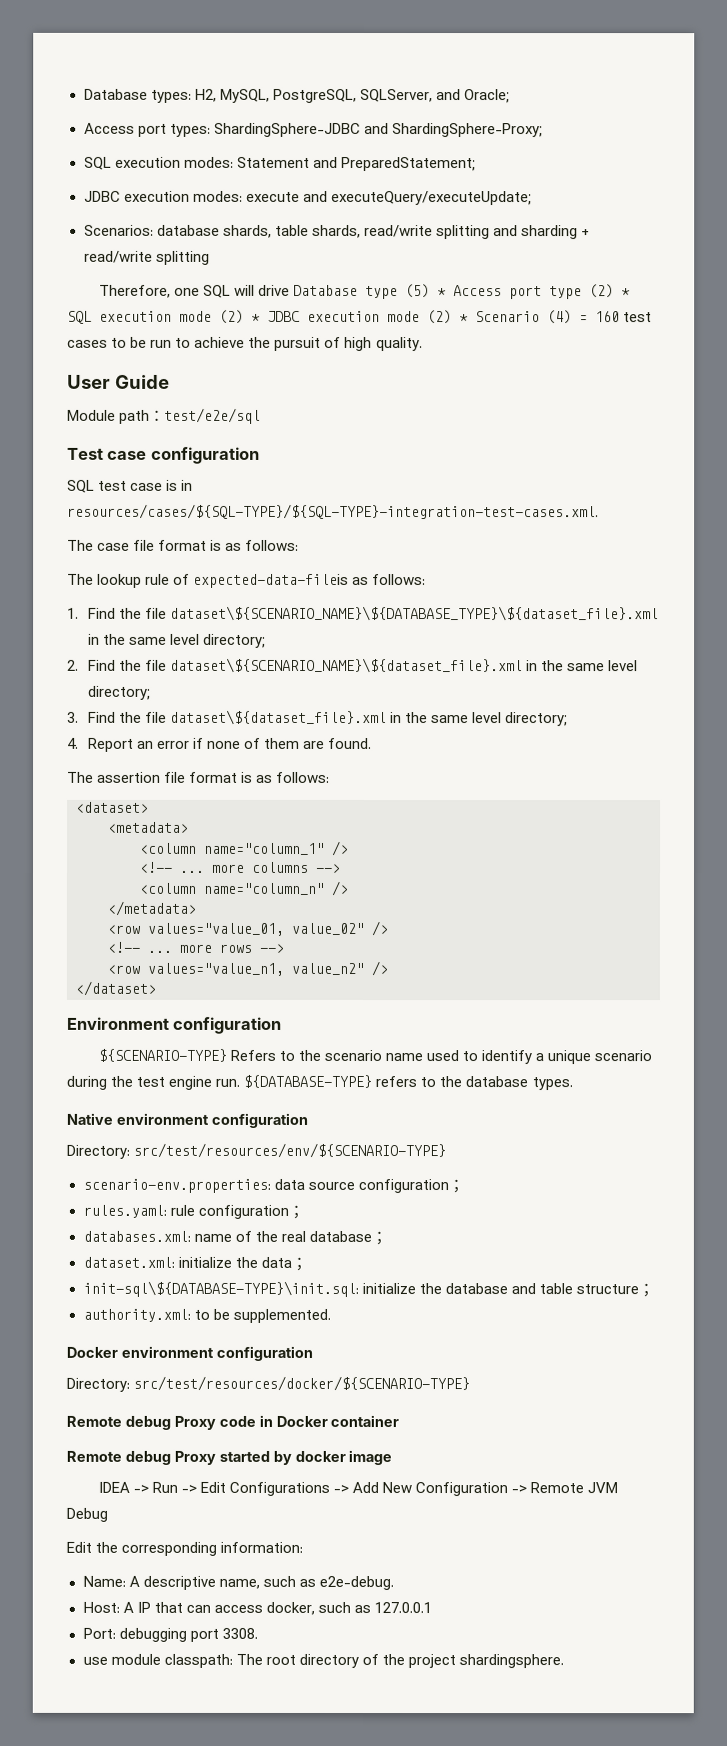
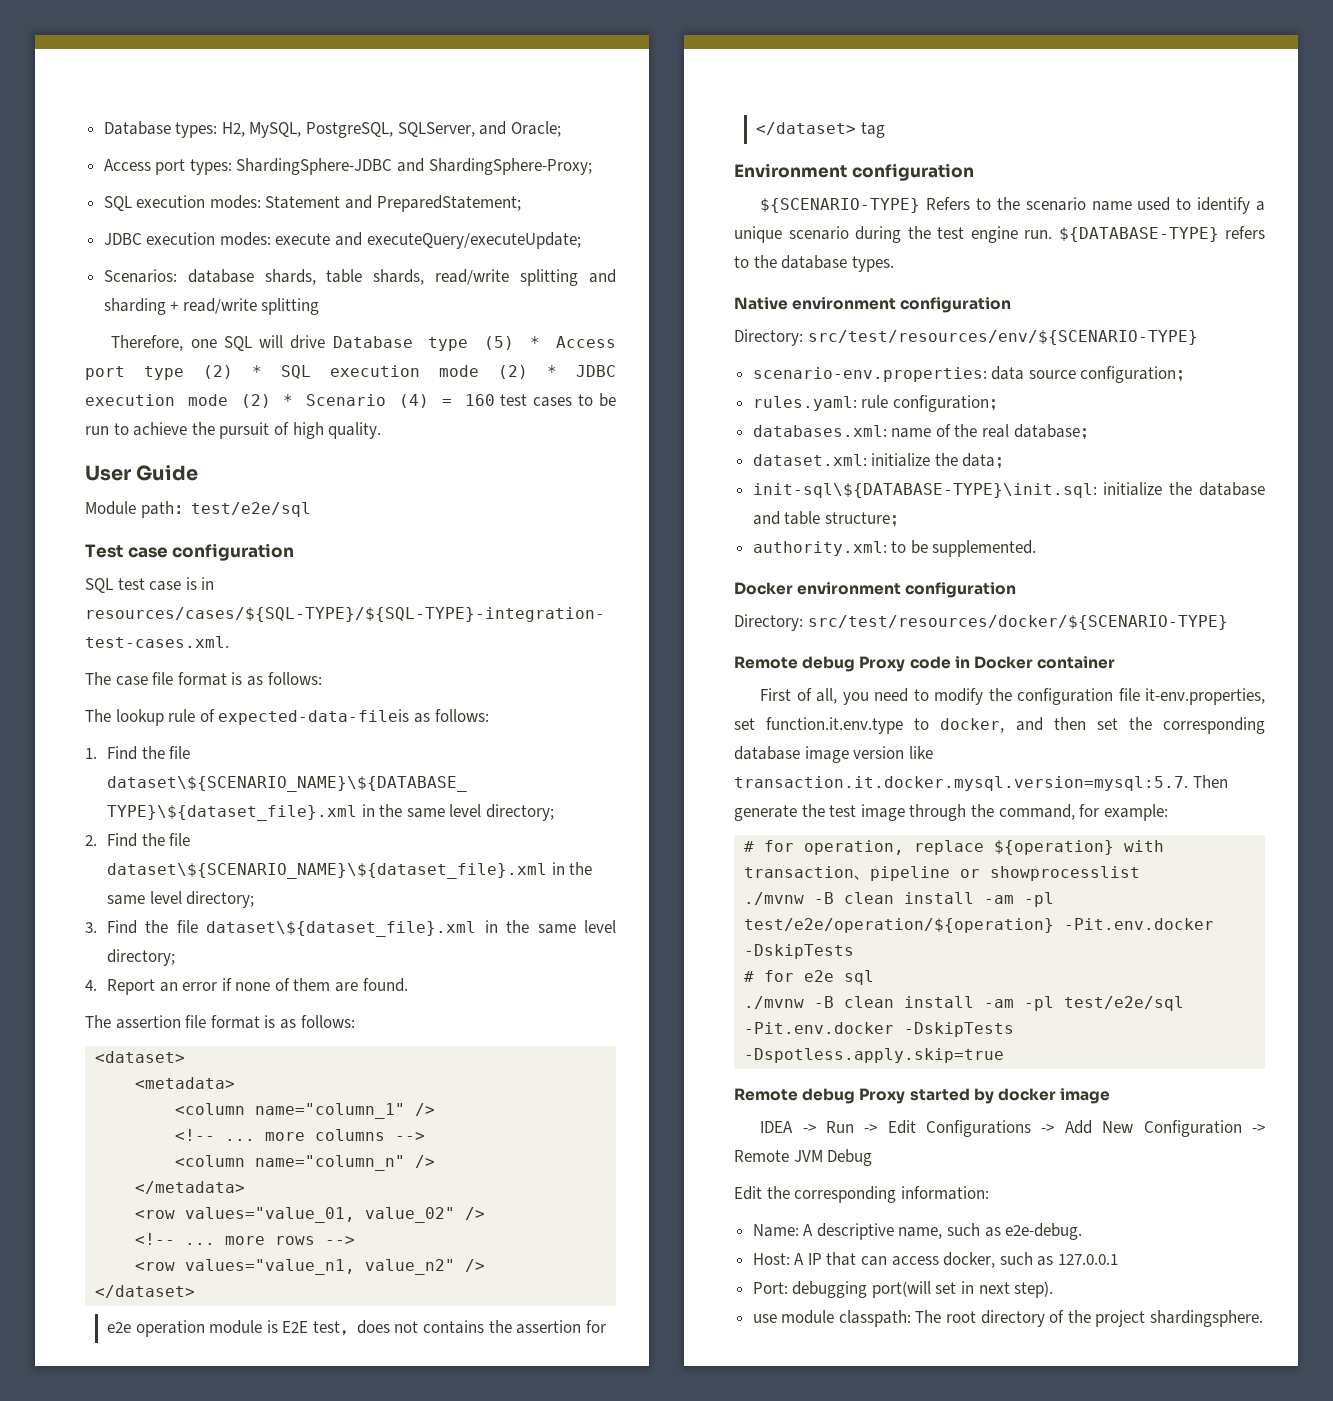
(156, 988) none -> [106,1320,606,1337] [755,122,885,138] // e2e operation module is E2E test，does not contains the assertion for </dataset> tag
(400, 1421) none -> [760,688,1265,705] [734,717,1265,734] [734,746,933,763] [734,775,1228,791] [734,804,1168,821] [744,840,1165,855] [744,866,1141,881] [744,892,1055,907] [744,918,1215,933] [744,944,855,959] [744,970,875,985] [744,996,1185,1011] [744,1022,1015,1037] [744,1048,1005,1063] // First of all, you need to modify the configuration file it-env.properties, set function.it.env.type to docker, and then set the corresponding database image version like transaction.it.docker.mysql.version=mysql:5.7. Then generate the test image through the command, for example: // # for operation, replace ${operation} with transaction、pipeline or showprocesslist // ./mvnw -B clean install -am -pl test/e2e/operation/${operation} -Pit.env.docker -DskipTests // # for e2e sql // ./mvnw -B clean install -am -pl test/e2e/sql -Pit.env.docker -DskipTests -Dspotless.apply.skip=true
[189,1627,258,1642] port 3308. -> [871,1281,1054,1298] port(will set in next step).

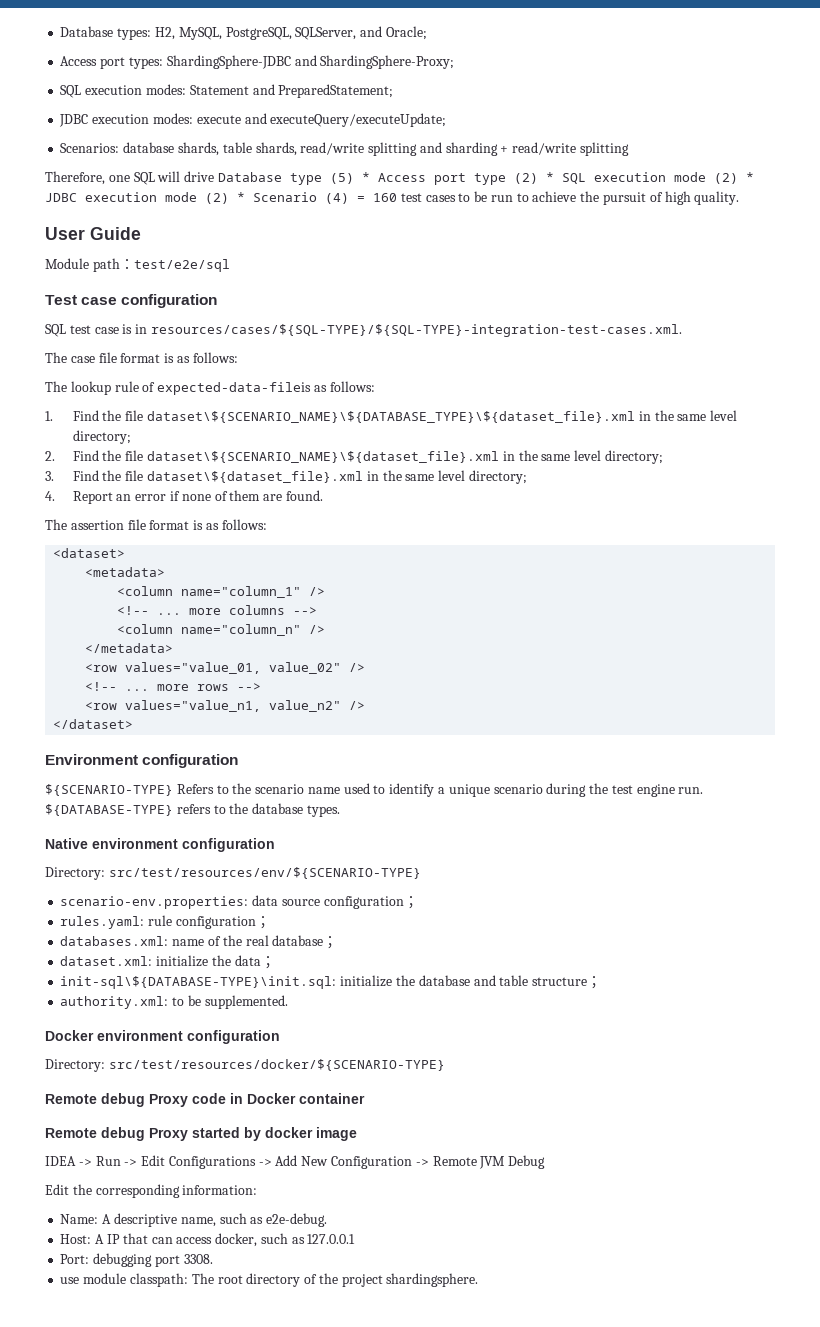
[106,1320,606,1337] [755,122,885,138] // e2e operation module is E2E test，does not contains the assertion for </dataset> tag -> (134, 724) none
[760,688,1265,705] [734,717,1265,734] [734,746,933,763] [734,775,1228,791] [734,804,1168,821] [744,840,1165,855] [744,866,1141,881] [744,892,1055,907] [744,918,1215,933] [744,944,855,959] [744,970,875,985] [744,996,1185,1011] [744,1022,1015,1037] [744,1048,1005,1063] // First of all, you need to modify the configuration file it-env.properties, set function.it.env.type to docker, and then set the corresponding database image version like transaction.it.docker.mysql.version=mysql:5.7. Then generate the test image through the command, for example: // # for operation, replace ${operation} with transaction、pipeline or showprocesslist // ./mvnw -B clean install -am -pl test/e2e/operation/${operation} -Pit.env.docker -DskipTests // # for e2e sql // ./mvnw -B clean install -am -pl test/e2e/sql -Pit.env.docker -DskipTests -Dspotless.apply.skip=true -> (365, 1098) none
[871,1281,1054,1298] port(will set in next step). -> [154,1254,213,1267] port 3308.

